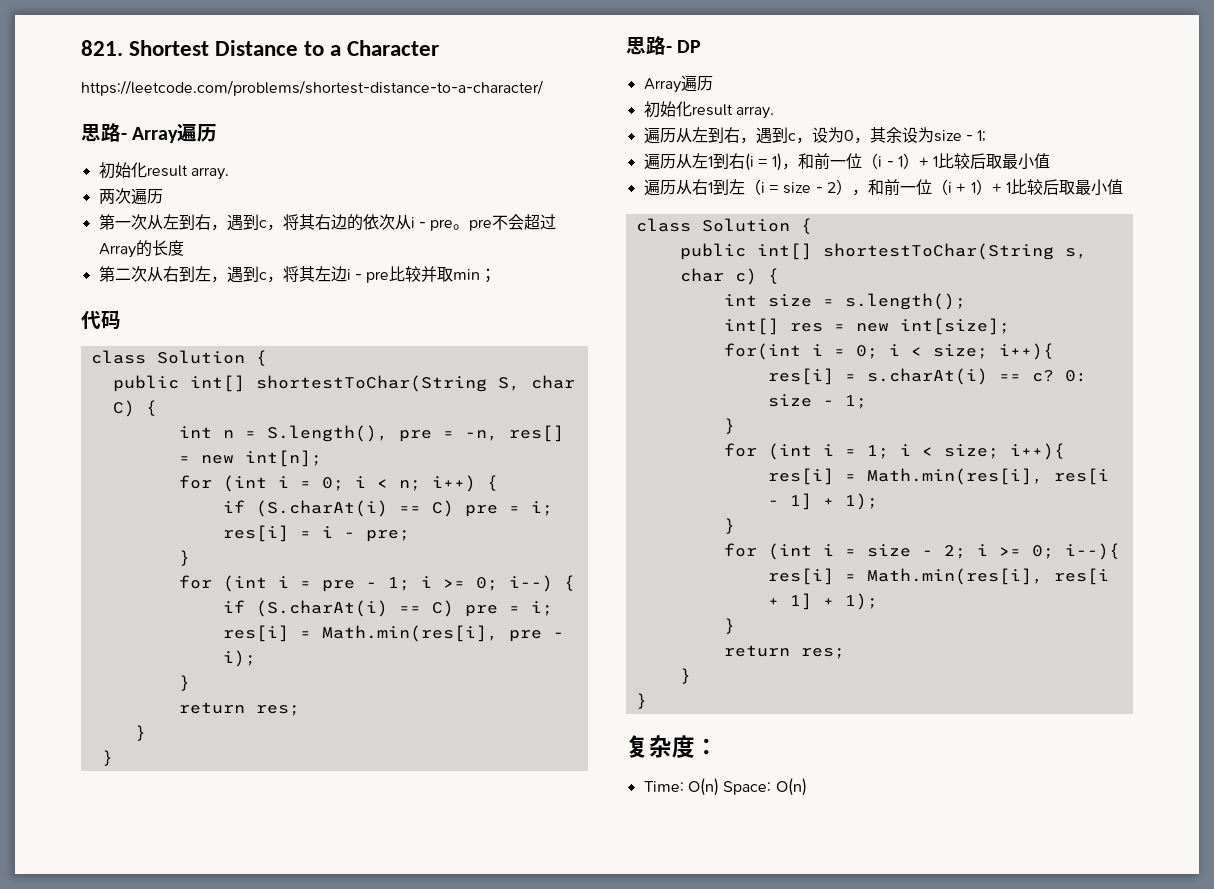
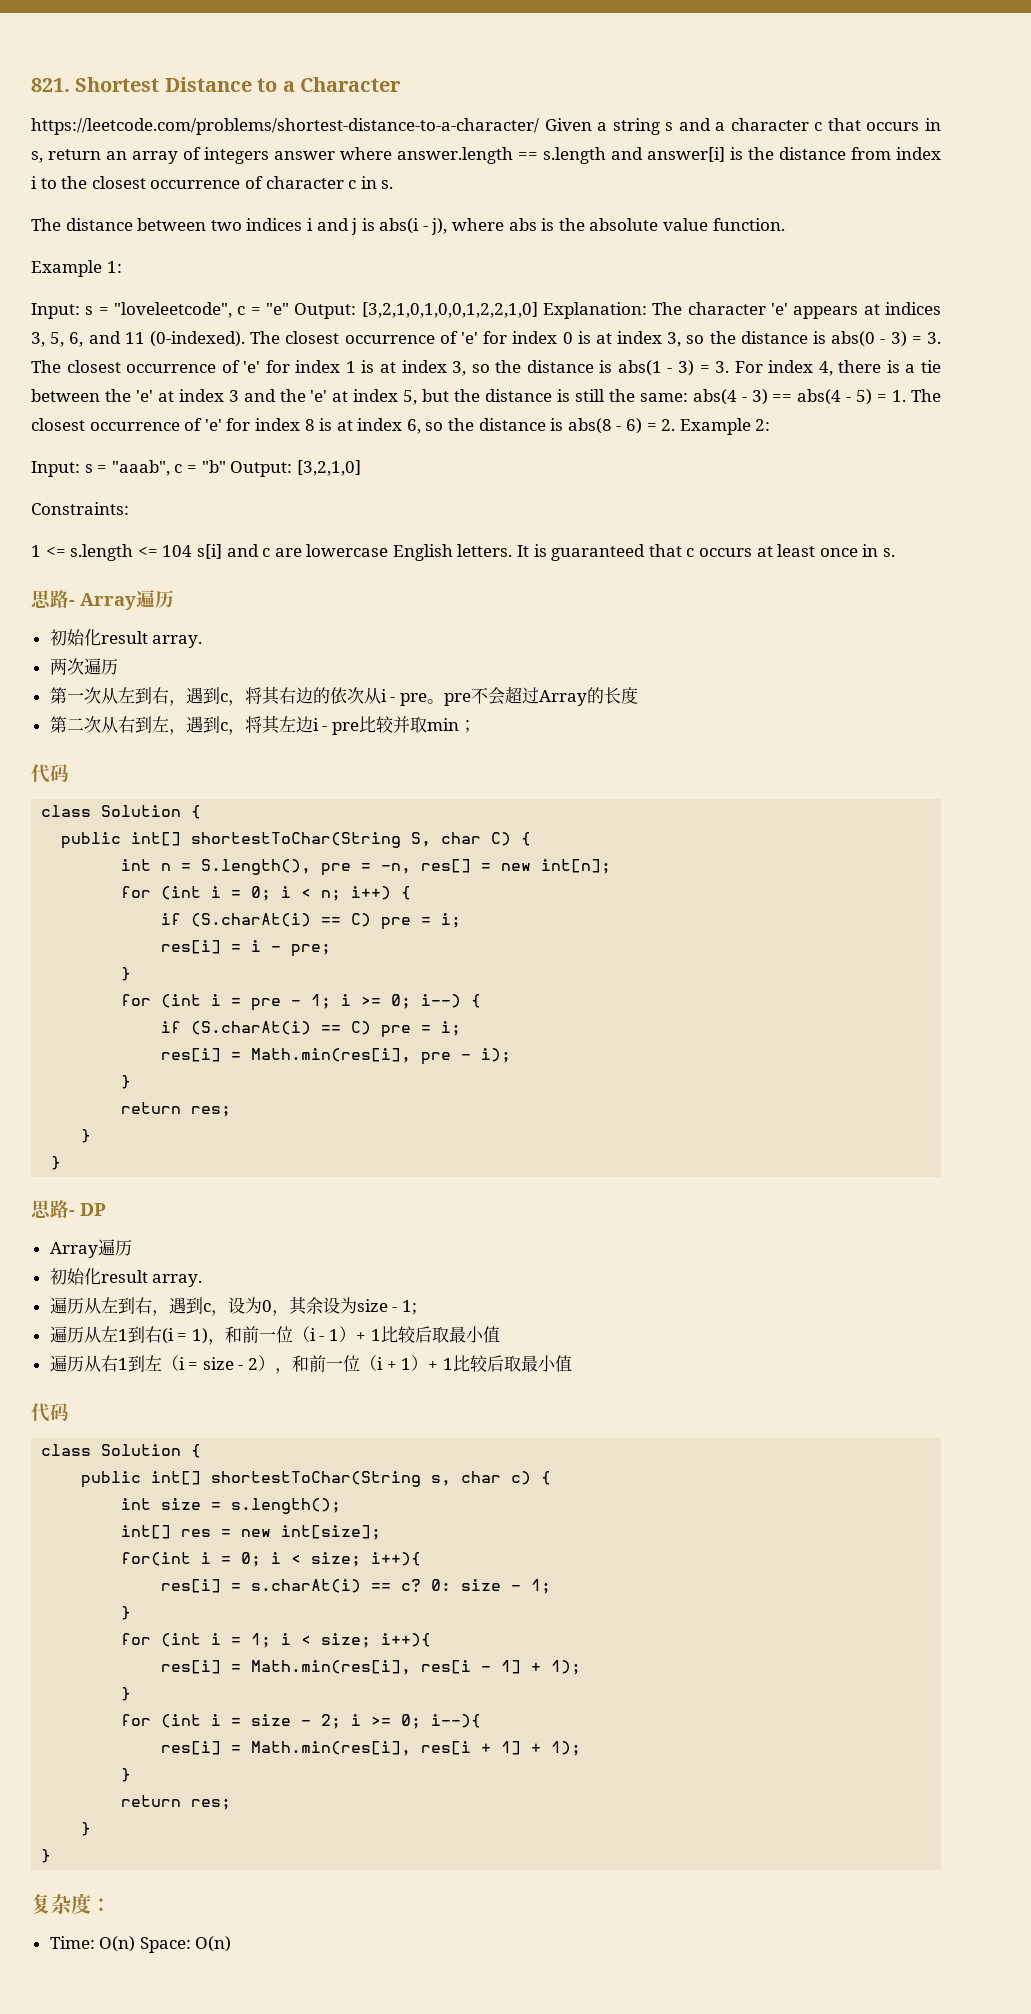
(543, 88) none -> [544,118,941,135] [31,147,941,164] [31,176,394,189] [31,218,785,235] [31,260,122,277] [31,302,942,319] [31,331,942,347] [31,360,941,376] [31,389,942,405] [31,418,771,435] [31,460,361,477] [31,502,129,515] [31,544,895,561] Given a string s and a character c that occurs in s, return an array of integers answer where answer.length == s.length and answer[i] is the distance from index i to the closest occurrence of character c in s. // The distance between two indices i and j is abs(i - j), where abs is the absolute value function. // Example 1: // Input: s = "loveleetcode", c = "e" Output: [3,2,1,0,1,0,0,1,2,2,1,0] Explanation: The character 'e' appears at indices 3, 5, 6, and 11 (0-indexed). The closest occurrence of 'e' for index 0 is at index 3, so the distance is abs(0 - 3) = 3. The closest occurrence of 'e' for index 1 is at index 3, so the distance is abs(1 - 3) = 3. For index 4, there is a tie between the 'e' at index 3 and the 'e' at index 5, but the distance is still the same: abs(4 - 3) == abs(4 - 5) = 1. The closest occurrence of 'e' for index 8 is at index 6, so the distance is abs(8 - 6) = 2. Example 2: // Input: s = "aaab", c = "b" Output: [3,2,1,0] // Constraints: // 1 <= s.length <= 104 s[i] and c are lowercase English letters. It is guaranteed that c occurs at least once in s.
(1123, 187) none -> [31,1403,69,1422] // 代码

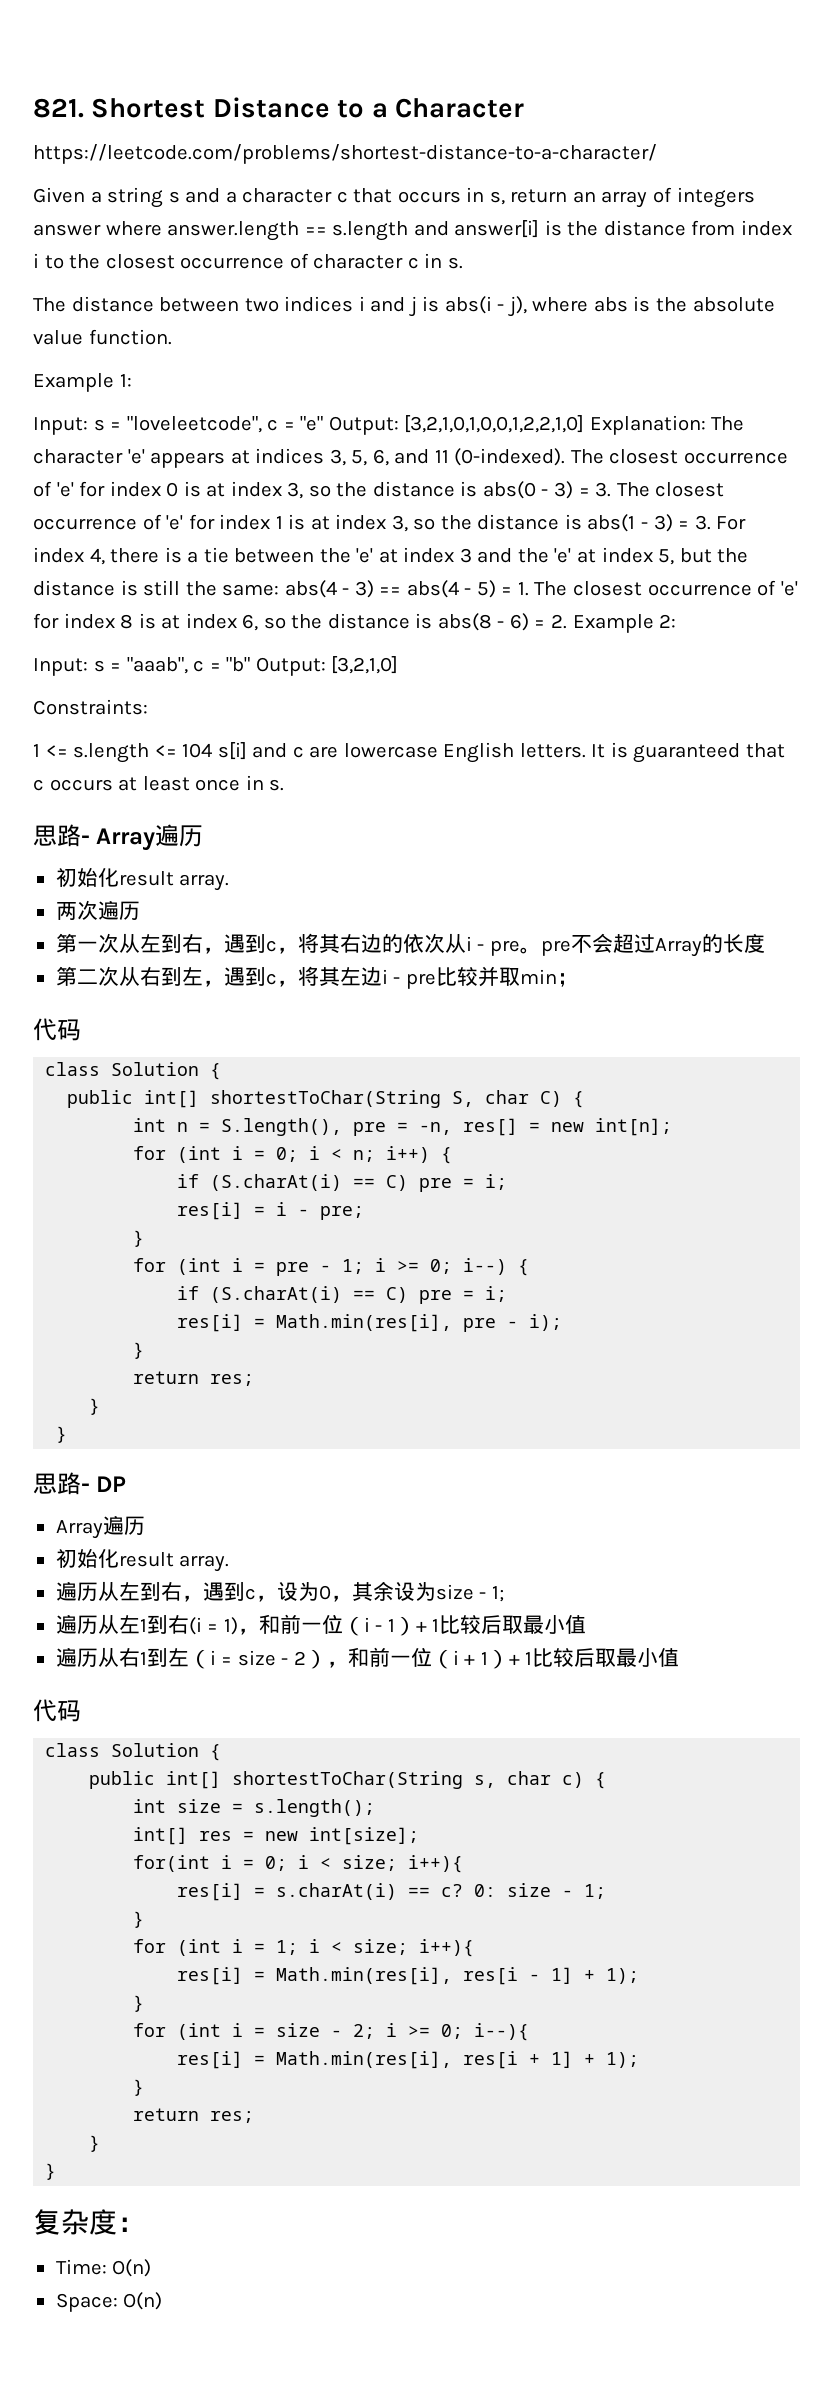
(539, 126) none -> (657, 154) //
(136, 1944) none -> (152, 2268) //

